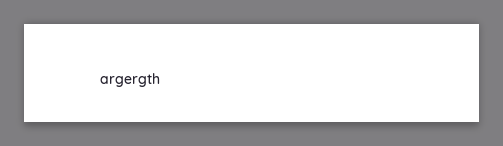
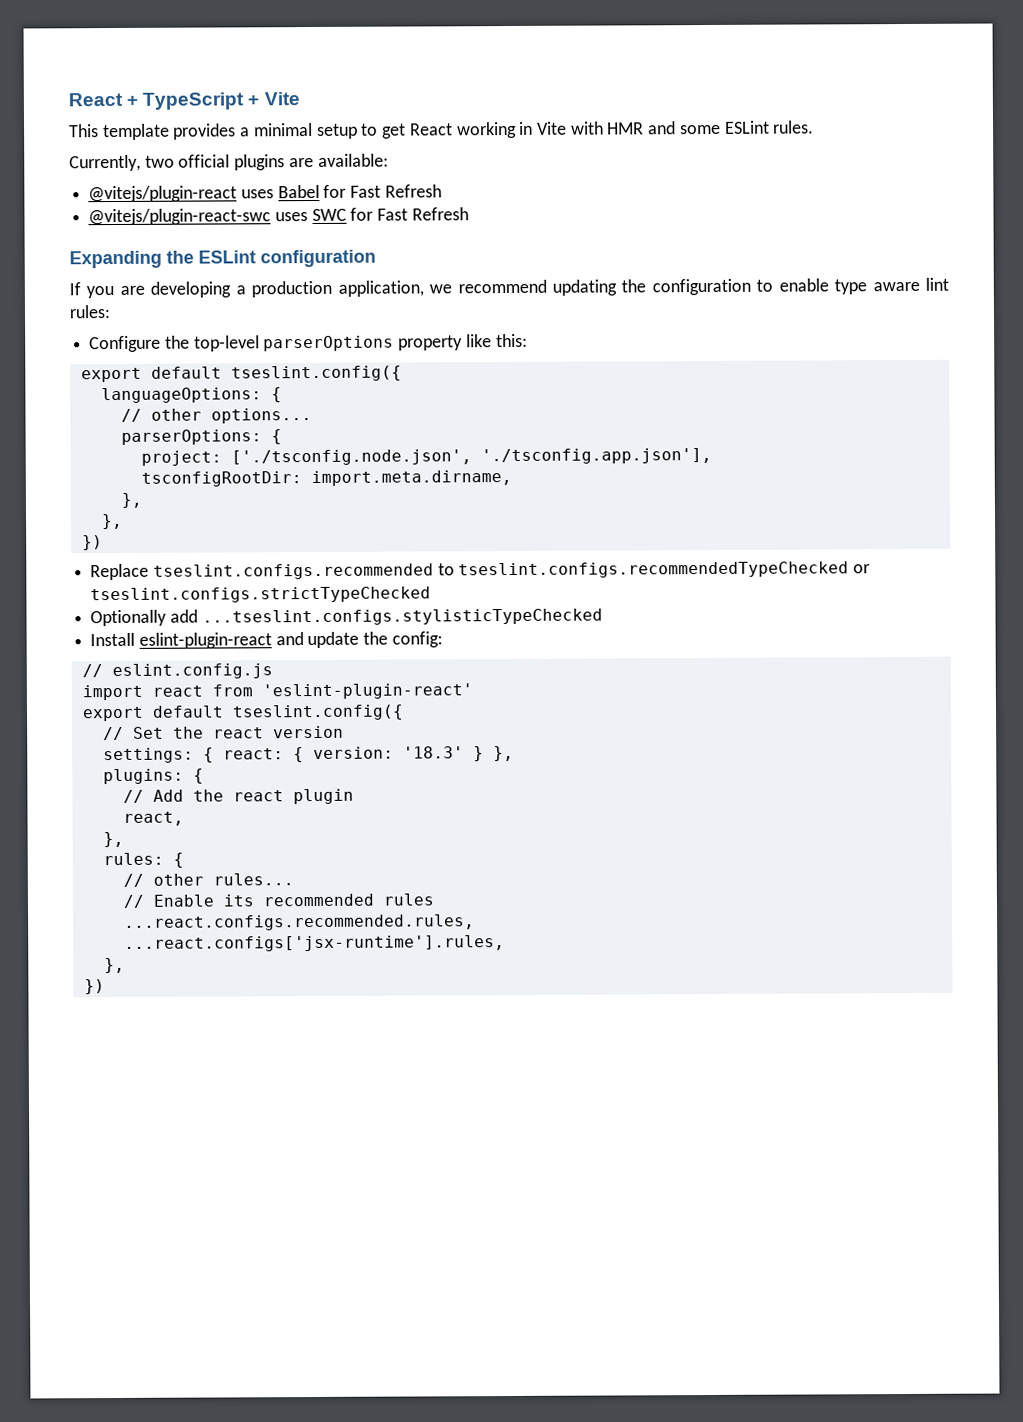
[100,73,160,87] argergth -> [68,92,300,110] [69,120,815,141] [69,153,389,172] [88,184,442,203] [88,207,469,226] [69,249,376,269] [69,277,949,299] [69,305,111,319] [89,333,528,353] [80,365,402,383] [100,387,282,404] [120,408,312,424] [120,429,282,445] [140,447,712,466] [140,469,512,487] [120,492,142,508] [100,513,123,530] [81,535,103,551] [90,561,871,581] [90,586,432,604] [90,608,603,627] [90,631,443,649] [81,663,273,680] [81,683,473,701] [81,704,404,722] [102,725,344,741] [102,745,514,764] [102,768,204,785] [122,788,354,805] [122,811,184,826] [102,831,124,848] [102,852,184,868] [122,873,294,887] [122,893,434,908] [123,914,475,931] [123,935,505,952] [103,957,125,974] [83,979,105,995] React + TypeScript + Vite // This template provides a minimal setup to get React working in Vite with HMR and some ESLint rules. // Currently, two official plugins are available: // @vitejs/plugin-react uses Babel for Fast Refresh // @vitejs/plugin-react-swc uses SWC for Fast Refresh // Expanding the ESLint configuration // If you are developing a production application, we recommend updating the configuration to enable type aware lint rules: // Configure the top-level parserOptions property like this: // export default tseslint.config({ // languageOptions: { // // other options... // parserOptions: { // project: ['./tsconfig.node.json', './tsconfig.app.json'], // tsconfigRootDir: import.meta.dirname, // }, // }, // }) // Replace tseslint.configs.recommended to tseslint.configs.recommendedTypeChecked or tseslint.configs.strictTypeChecked // Optionally add ...tseslint.configs.stylisticTypeChecked // Install eslint-plugin-react and update the config: // // eslint.config.js // import react from 'eslint-plugin-react' // export default tseslint.config({ // // Set the react version // settings: { react: { version: '18.3' } }, // plugins: { // // Add the react plugin // react, // }, // rules: { // // other rules... // // Enable its recommended rules // ...react.configs.recommended.rules, // ...react.configs['jsx-runtime'].rules, // }, // })

